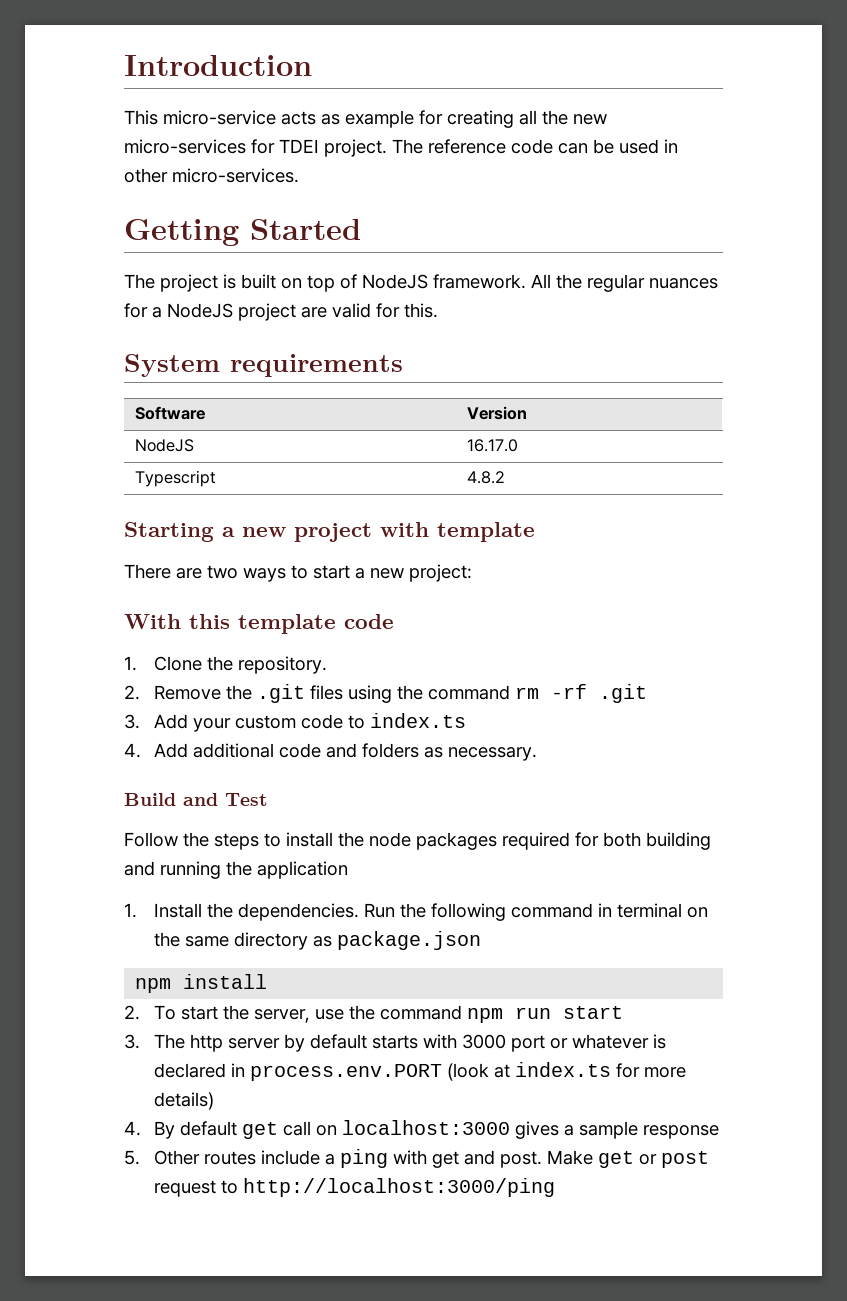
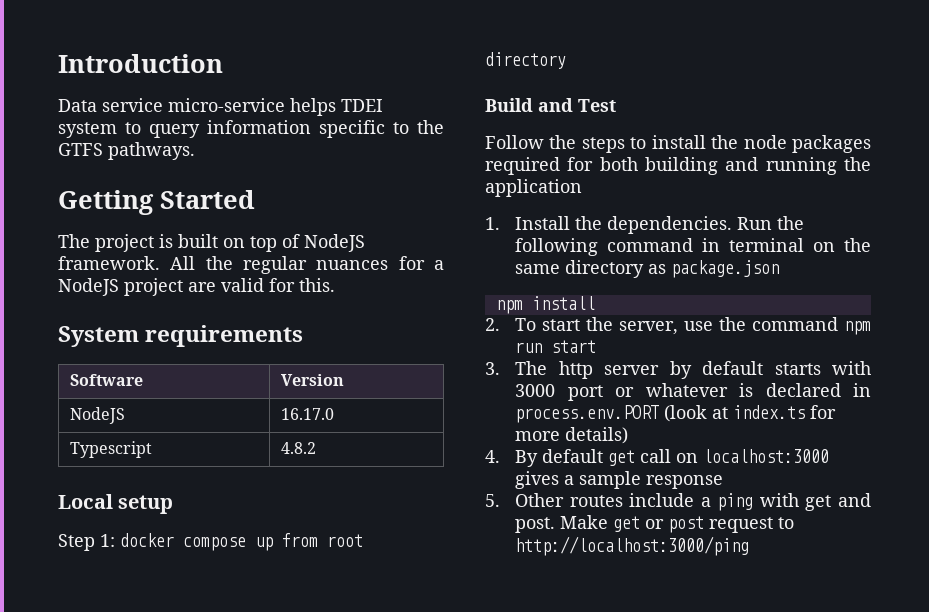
[124,110,607,128] [124,139,678,157] [124,168,299,183] This micro-service acts as example for creating all the new micro-services for TDEI project. The reference code can be used in other micro-services. -> [58,98,383,116] [58,120,444,138] [58,142,195,160] Data service micro-service helps TDEI system to query information specific to the GTFS pathways.
[124,522,535,542] [124,564,472,582] [124,614,394,634] [124,656,328,674] [124,684,648,703] [124,713,467,732] [124,743,538,761] Starting a new project with template // There are two ways to start a new project: // With this template code // 1. Clone the repository. // 2. Remove the .git files using the command rm -rf .git // 3. Add your custom code to index.ts // 4. Add additional code and folders as necessary. -> [58,494,174,514] [58,533,363,551] [485,52,566,69] Local setup // Step 1: docker compose up from root directory

